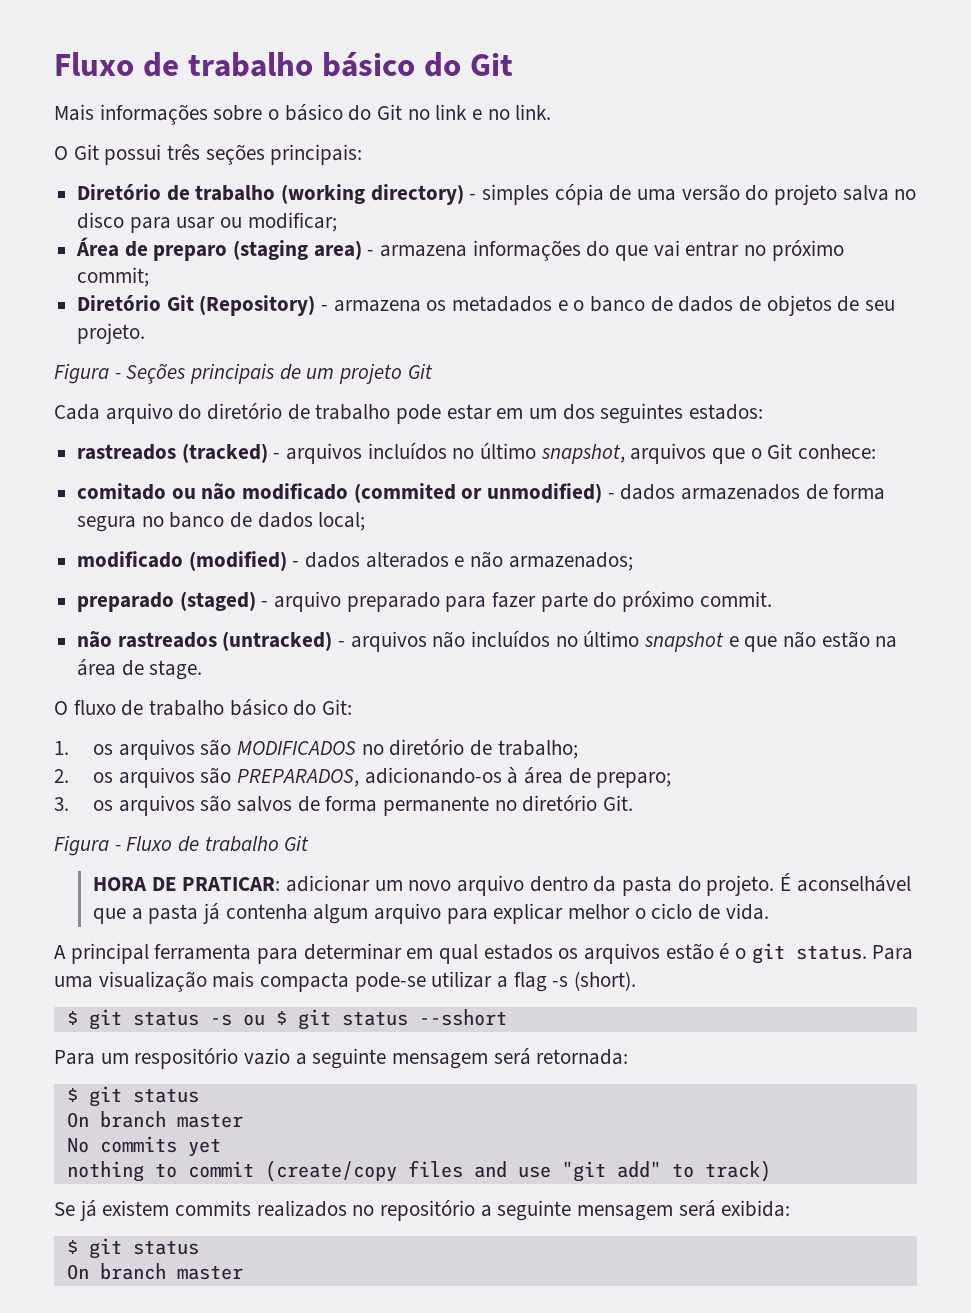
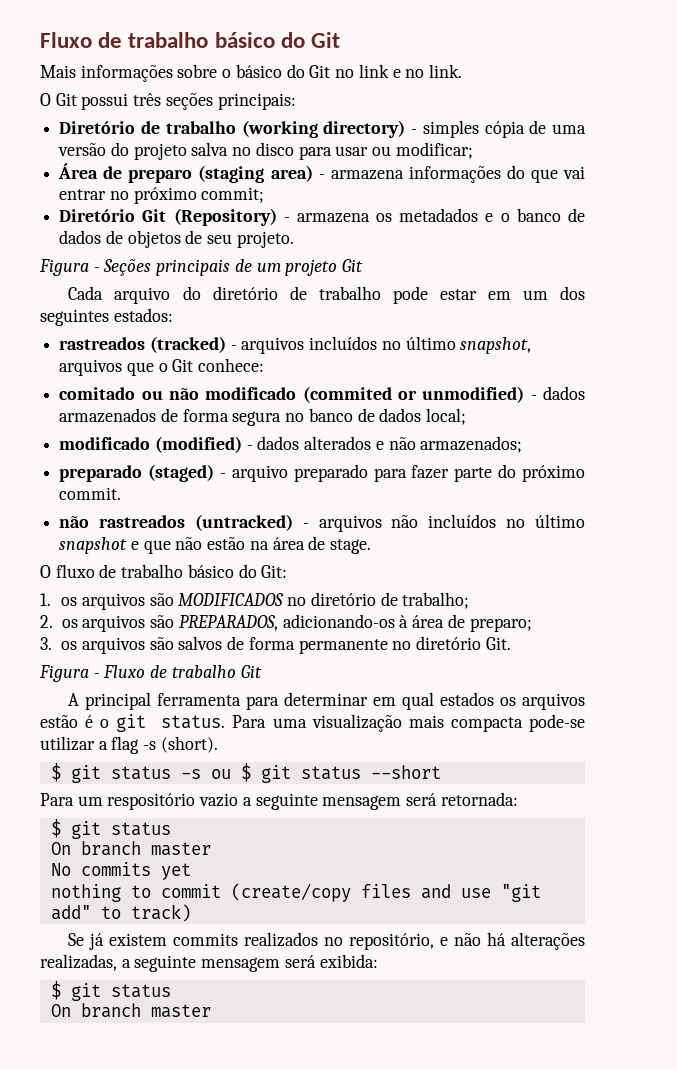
[93,873,911,896] [93,903,769,924] // HORA DE PRATICAR: adicionar um novo arquivo dentro da pasta do projeto. É aconselhável que a pasta já contenha algum arquivo para explicar melhor o ciclo de vida. -> (262, 671) none
[418,1009,507,1026] --sshort -> [370,765,441,779] --short
[380,1200,476,1221] repositório -> [349,932,585,950] [40,954,117,971] repositório, e não há alterações realizadas,

